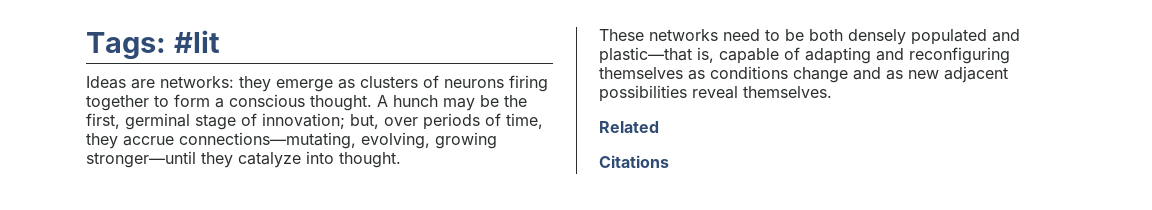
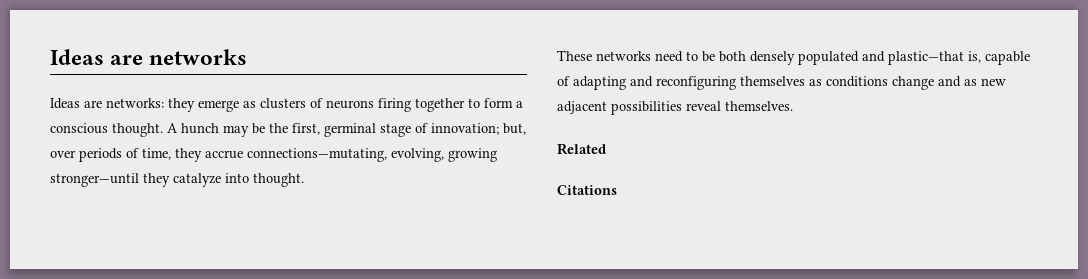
[86,30,220,60] Tags: #lit -> [50,49,248,65] Ideas are networks

